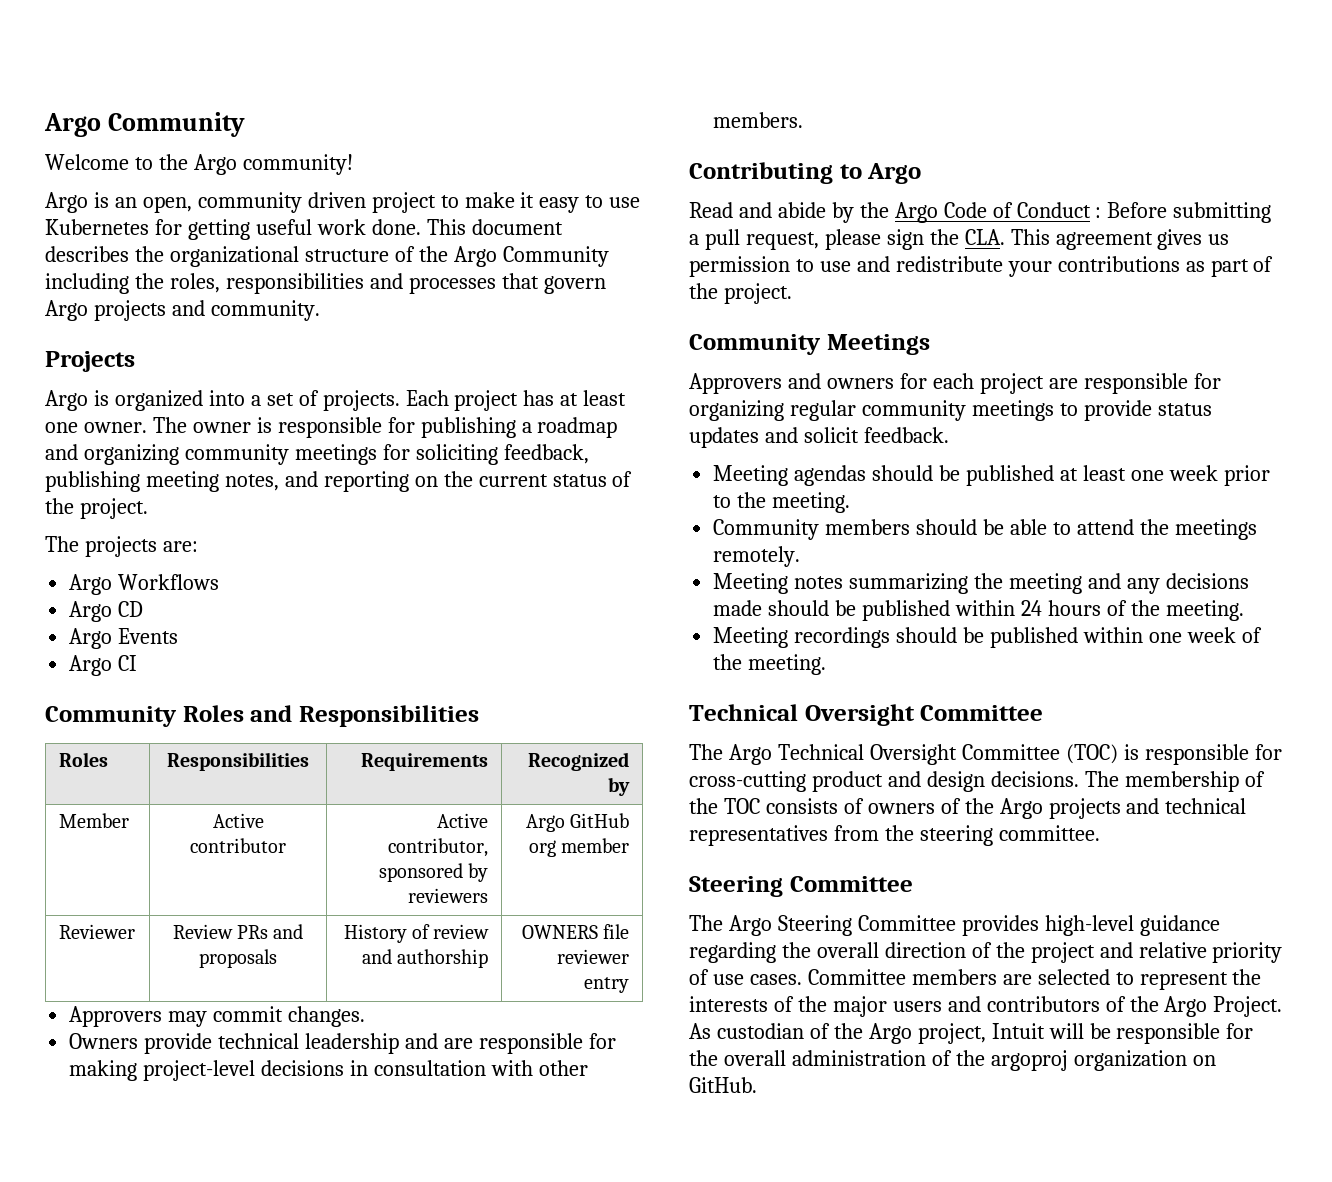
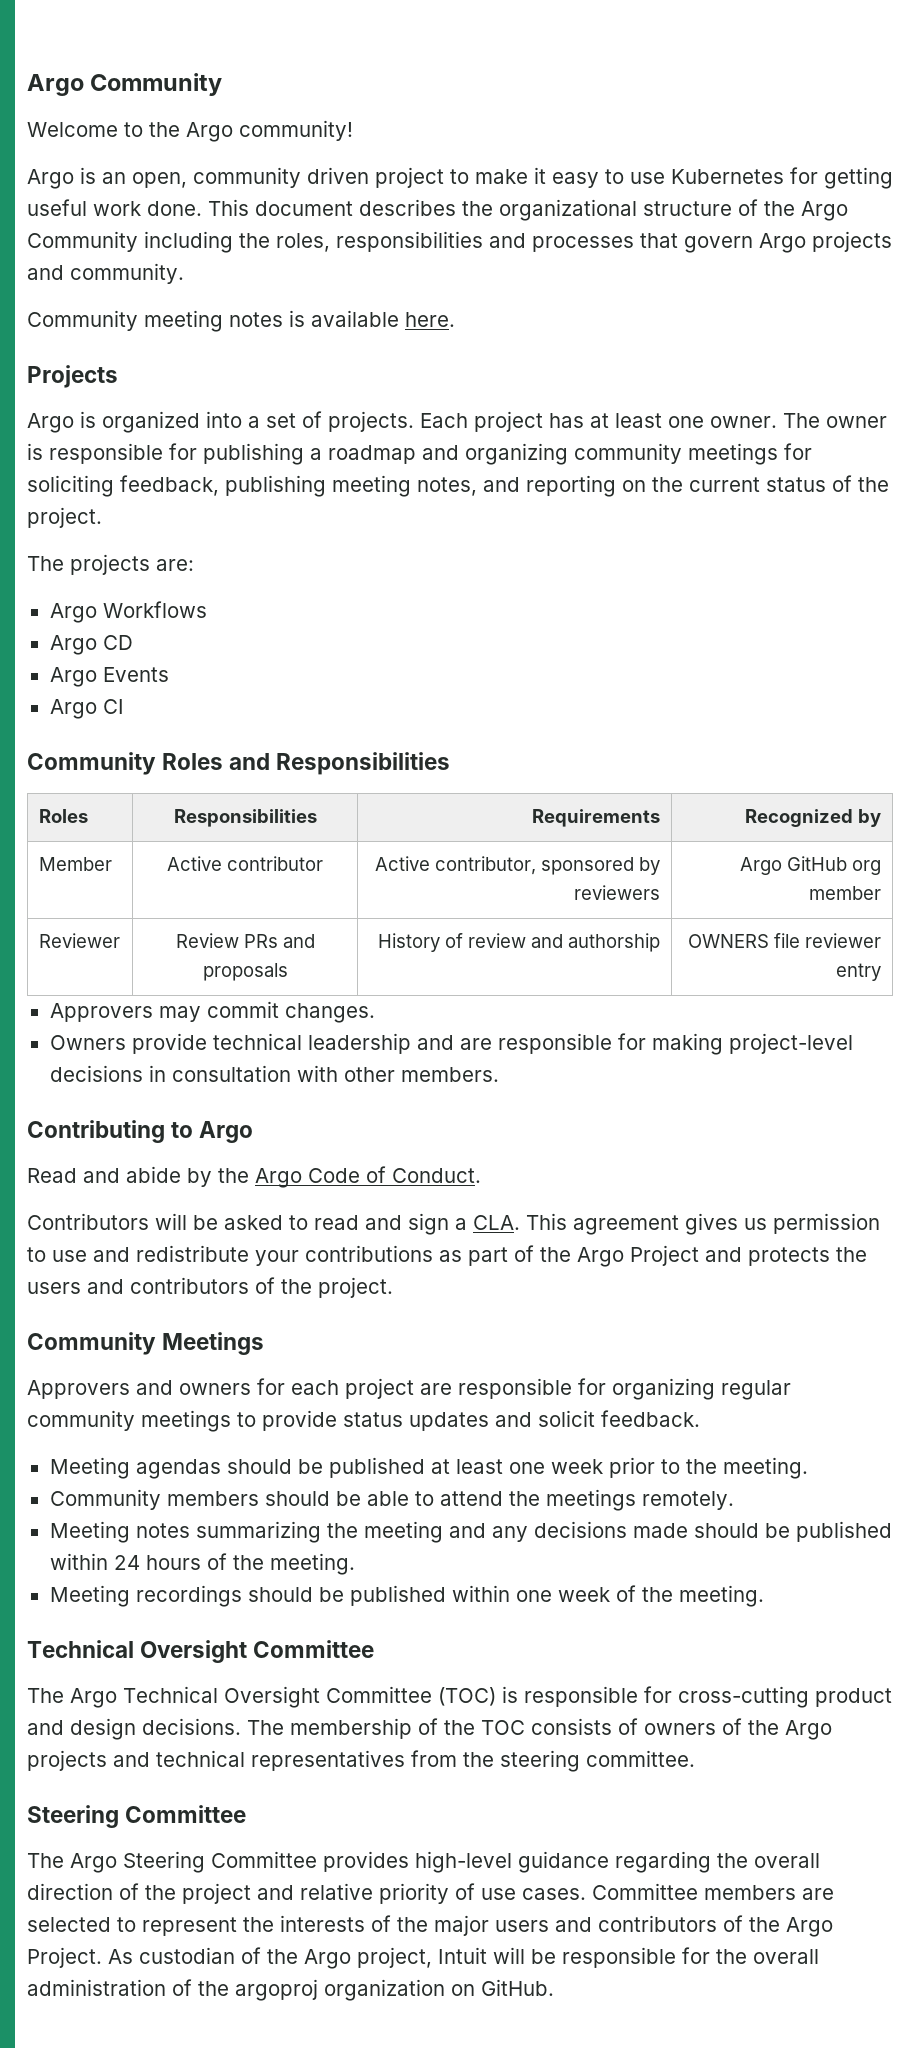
(320, 310) none -> [27,310,455,332] // Community meeting notes is available here.
[1016,202,1272,223] [689,229,959,250] Conduct : Before submitting a pull request, please sign the -> [392,1168,481,1183] [27,1213,467,1235] Conduct. // Contributors will be asked to read and sign a
(718, 291) none -> [577,1245,867,1267] [27,1277,312,1294] Argo Project and protects the users and contributors of the

